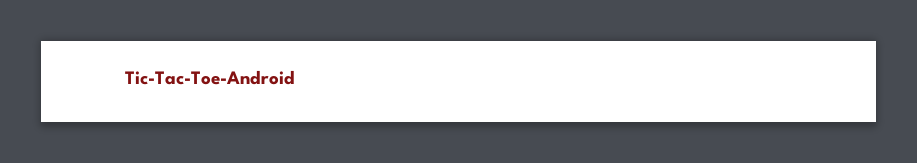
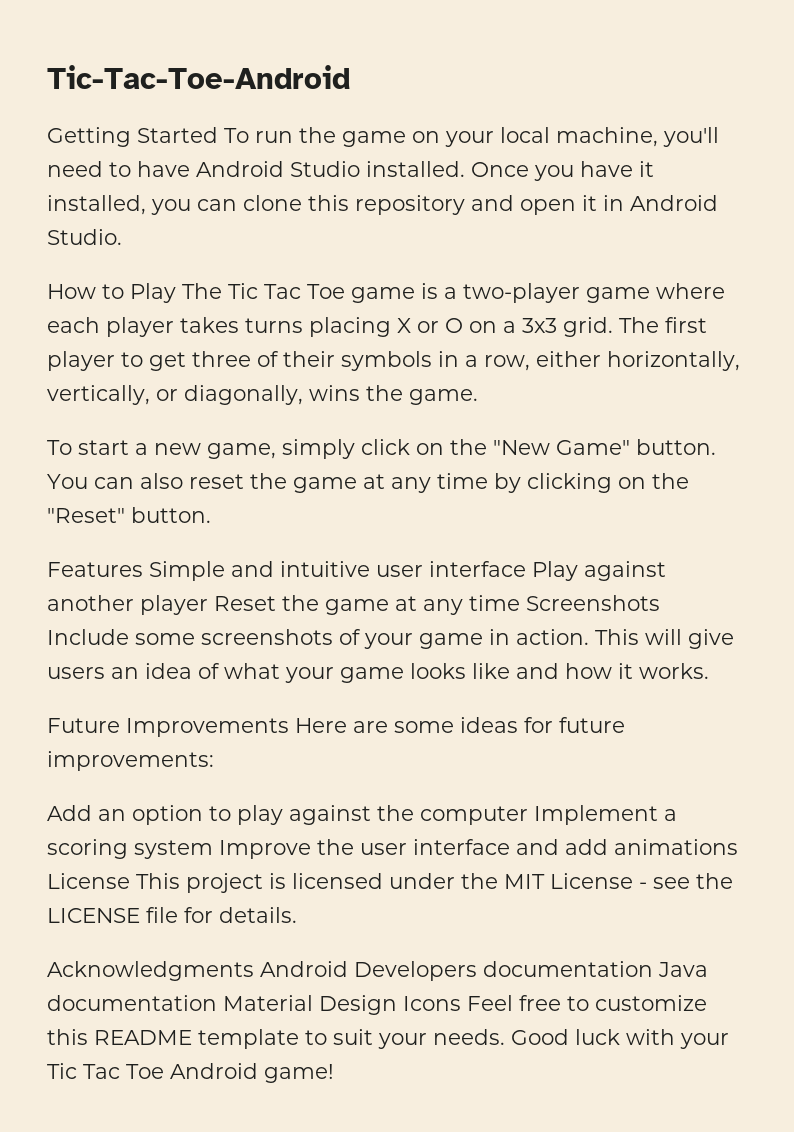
(295, 77) none -> [47,127,719,147] [47,161,654,181] [47,195,718,215] [47,229,122,245] [47,283,725,303] [47,317,707,337] [47,351,740,371] [47,385,478,405] [47,439,716,459] [47,473,689,493] [47,507,211,523] [47,561,666,581] [47,595,660,615] [47,629,734,649] [47,663,709,683] [47,717,625,737] [47,751,214,771] [47,805,677,825] [47,839,738,859] [47,873,733,893] [47,907,297,923] [47,961,708,981] [47,995,707,1015] [47,1029,729,1049] [47,1063,334,1083] // Getting Started To run the game on your local machine, you'll need to have Android Studio installed. Once you have it installed, you can clone this repository and open it in Android Studio. // How to Play The Tic Tac Toe game is a two-player game where each player takes turns placing X or O on a 3x3 grid. The first player to get three of their symbols in a row, either horizontally, vertically, or diagonally, wins the game. // To start a new game, simply click on the "New Game" button. You can also reset the game at any time by clicking on the "Reset" button. // Features Simple and intuitive user interface Play against another player Reset the game at any time Screenshots Include some screenshots of your game in action. This will give users an idea of what your game looks like and how it works. // Future Improvements Here are some ideas for future improvements: // Add an option to play against the computer Implement a scoring system Improve the user interface and add animations License This project is licensed under the MIT License - see the LICENSE file for details. // Acknowledgments Android Developers documentation Java documentation Material Design Icons Feel free to customize this README template to suit your needs. Good luck with your Tic Tac Toe Android game!

